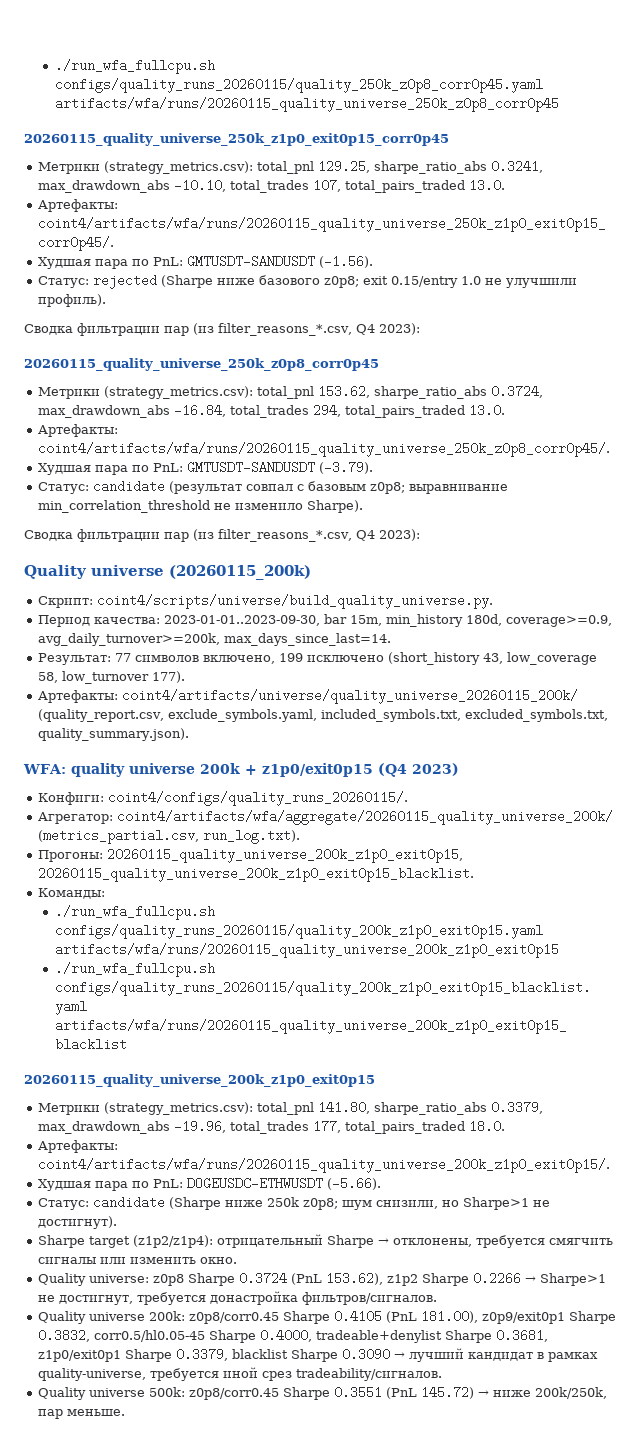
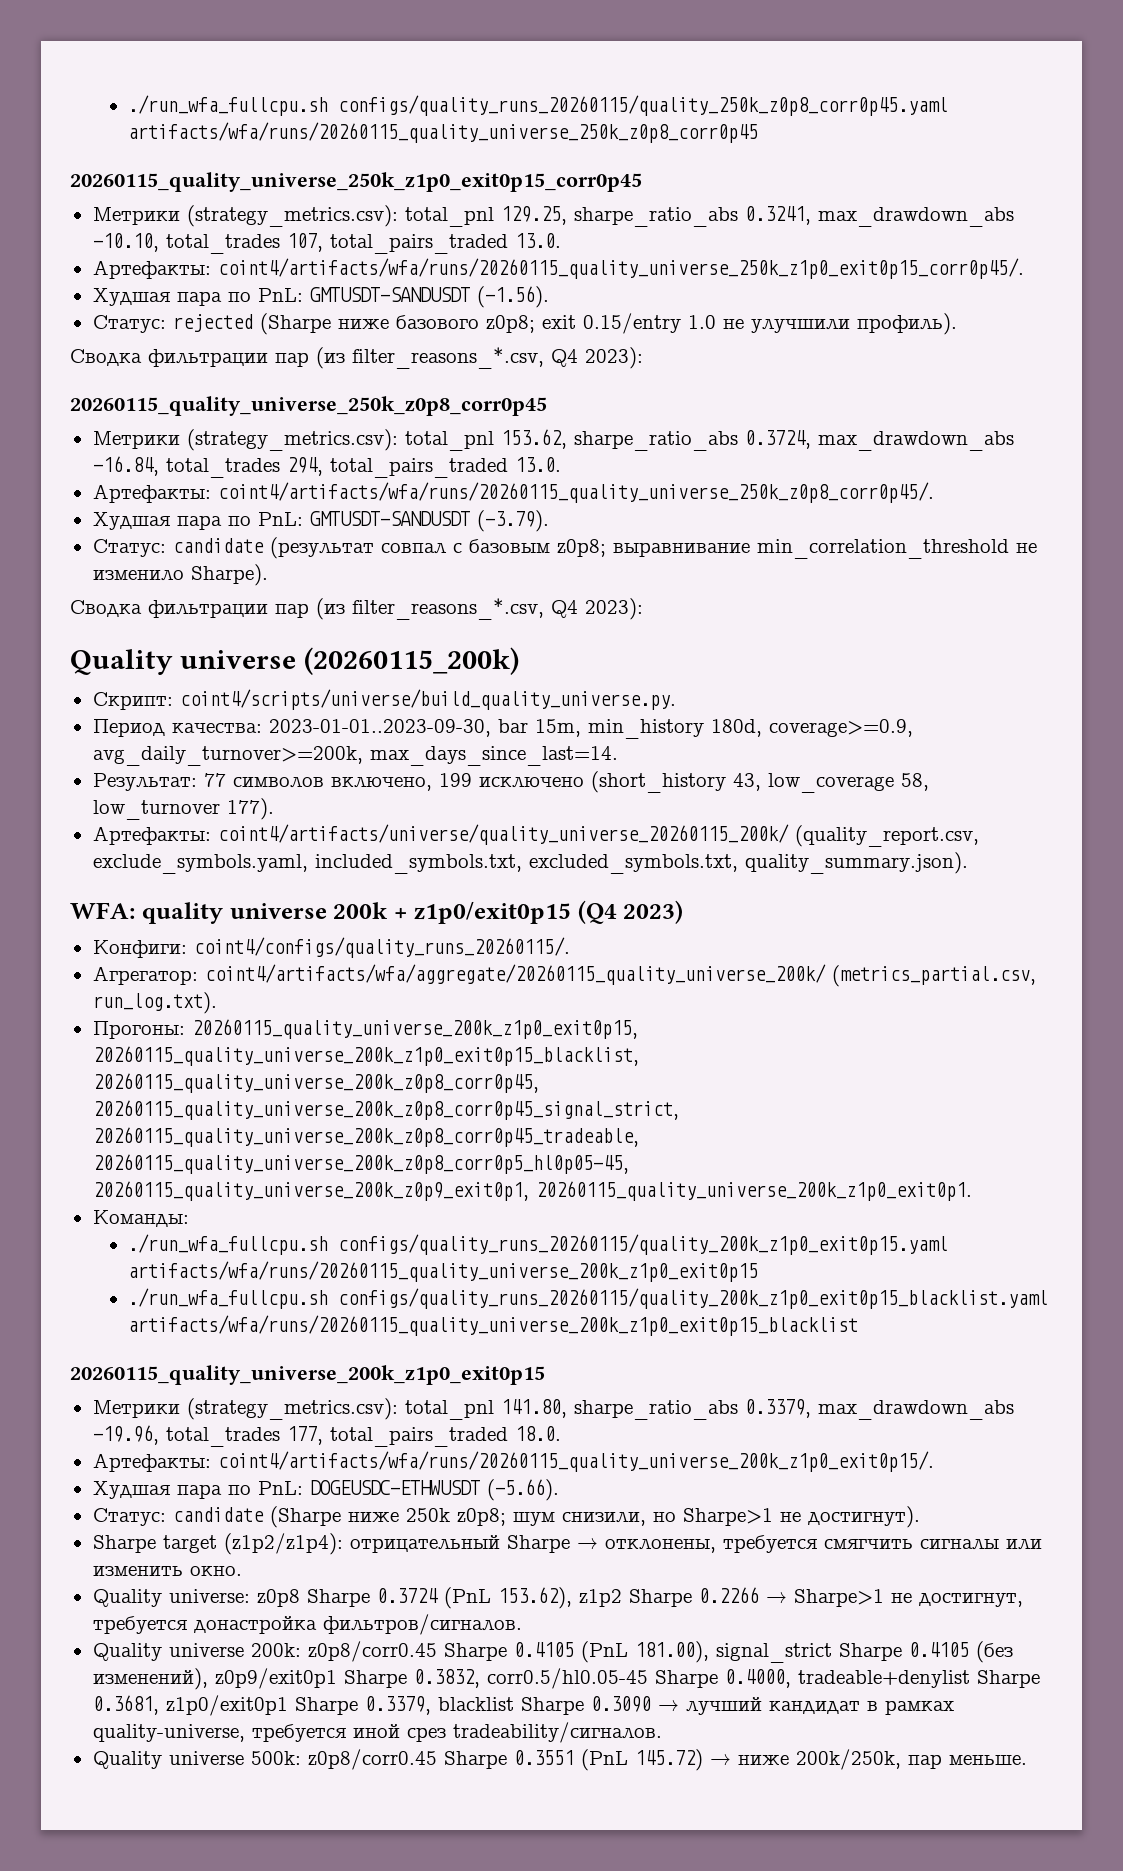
[38,867,475,882] 20260115_quality_universe_200k_z1p0_exit0p15_blacklist. -> [92,1046,639,1066] [92,1073,539,1093] [92,1100,679,1120] [92,1127,639,1147] [92,1154,629,1174] [92,1181,972,1201] 20260115_quality_universe_200k_z1p0_exit0p15_blacklist, 20260115_quality_universe_200k_z0p8_corr0p45, 20260115_quality_universe_200k_z0p8_corr0p45_signal_strict, 20260115_quality_universe_200k_z0p8_corr0p45_tradeable, 20260115_quality_universe_200k_z0p8_corr0p5_hl0p05-45, 20260115_quality_universe_200k_z0p9_exit0p1, 20260115_quality_universe_200k_z1p0_exit0p1.
(479, 1316) none -> [715,1641,1013,1663] [92,1668,208,1690] signal_strict Sharpe 0.4105 (без изменений),

